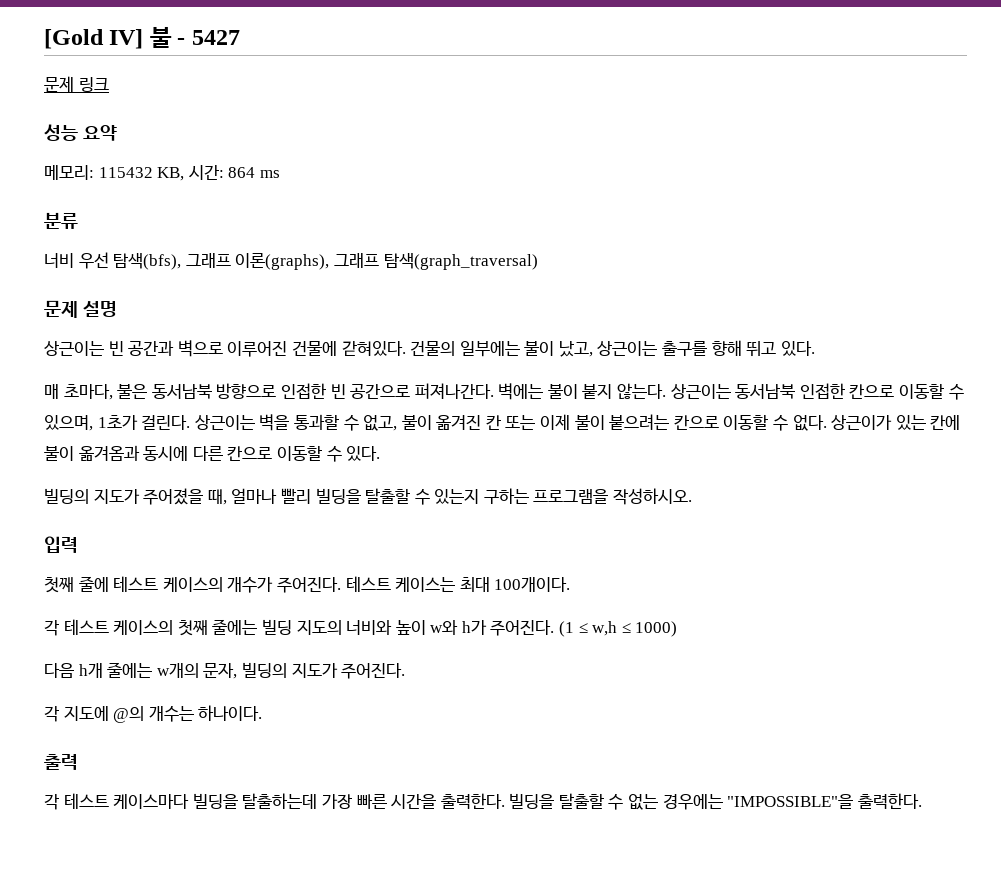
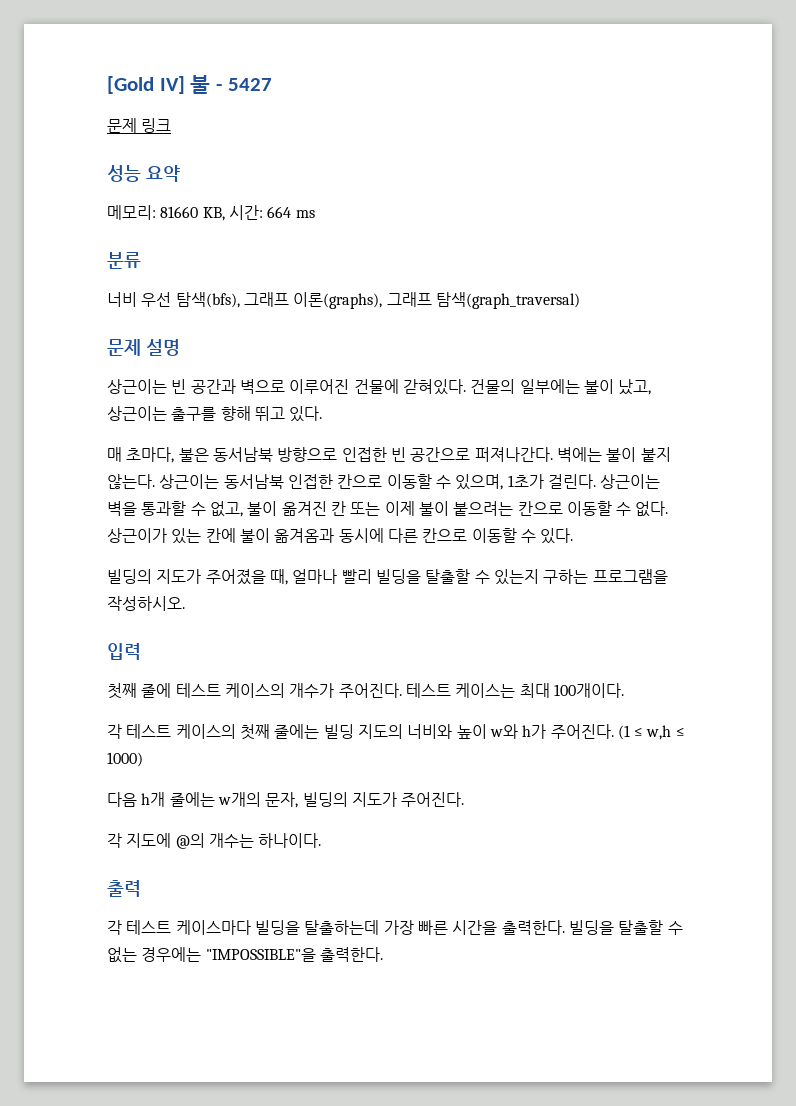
[98,167,153,178] 115432 -> [160,206,199,218] 81660
[228,167,256,178] 864 -> [267,206,292,218] 664

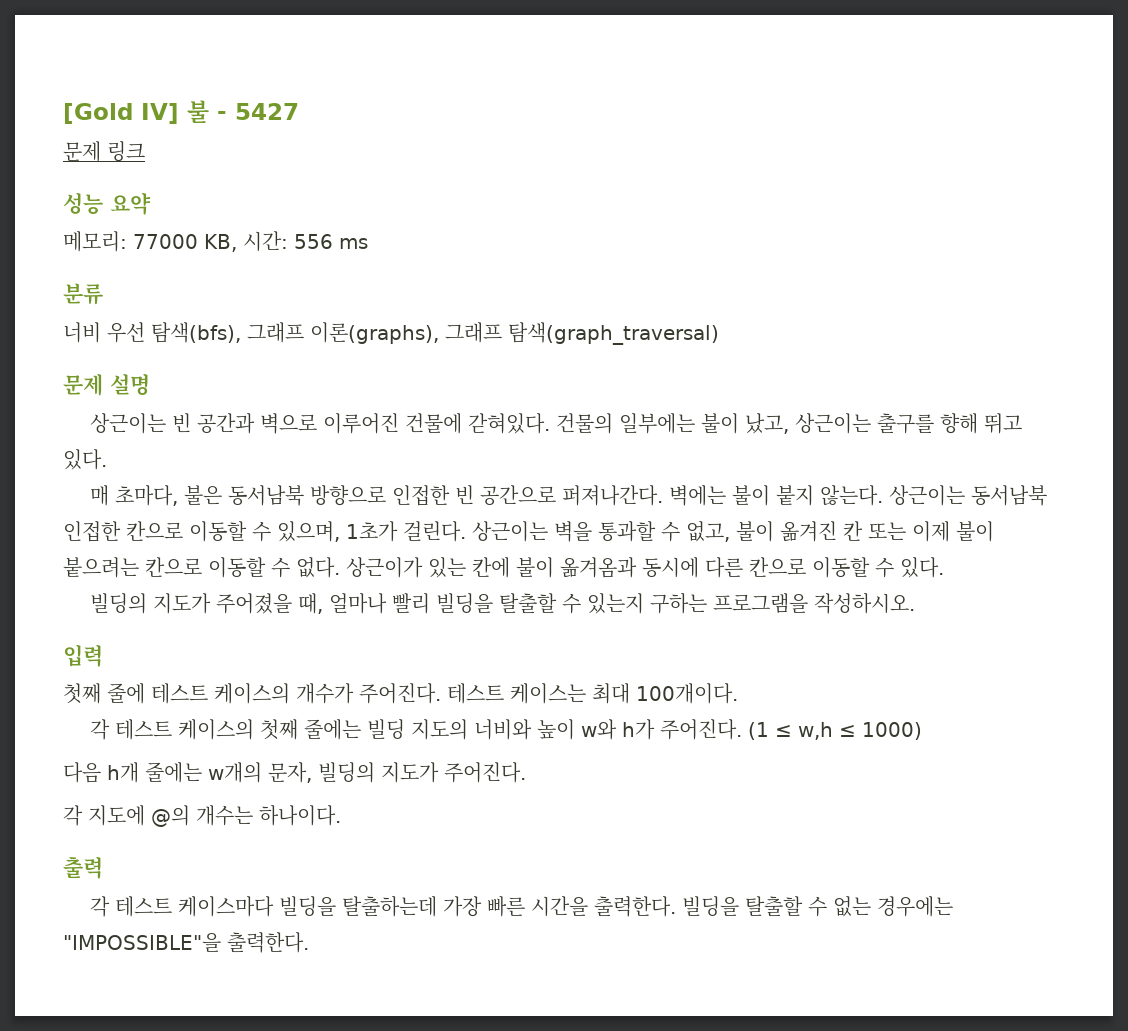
[160,206,199,218] 81660 -> [133,234,198,249] 77000
[267,206,292,218] 664 -> [294,234,333,249] 556

